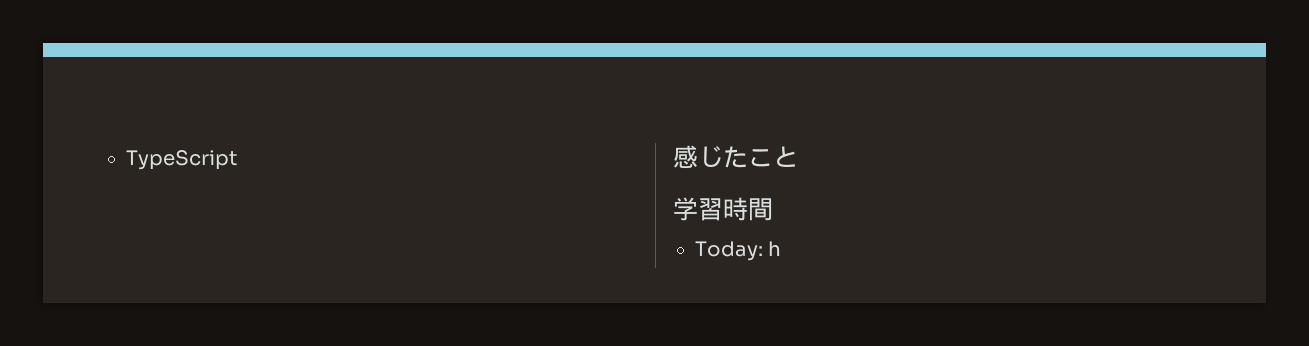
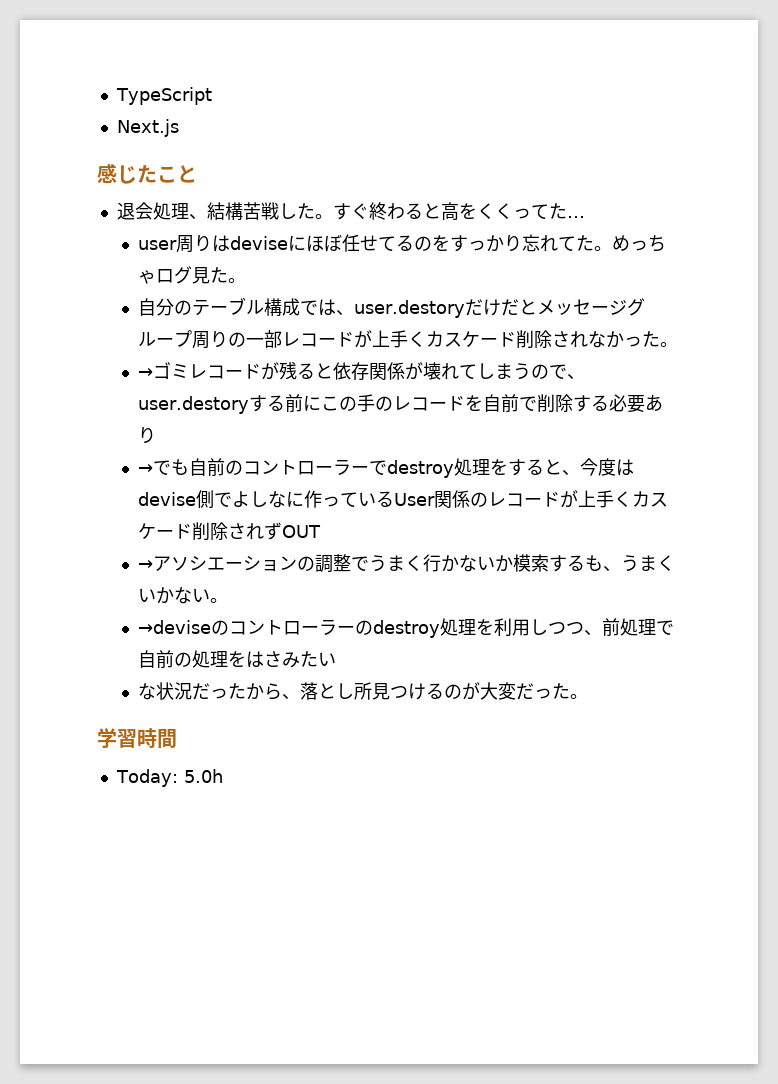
(238, 160) none -> [116,119,179,137] // Next.js
(798, 156) none -> [116,202,585,221] [138,234,667,253] [138,266,247,284] [138,297,646,318] [138,330,679,349] [138,362,586,380] [138,394,664,414] [138,427,157,444] [138,458,635,478] [138,490,669,508] [138,522,322,540] [138,554,676,573] [138,587,229,604] [138,618,675,638] [138,650,337,668] [138,682,589,700] // 退会処理、結構苦戦した。すぐ終わると高をくくってた… // user周りはdeviseにほぼ任せてるのをすっかり忘れてた。めっちゃログ見た。 // 自分のテーブル構成では、user.destoryだけだとメッセージグループ周りの一部レコードが上手くカスケード削除されなかった。 // →ゴミレコードが残ると依存関係が壊れてしまうので、user.destoryする前にこの手のレコードを自前で削除する必要あり // →でも自前のコントローラーでdestroy処理をすると、今度はdevise側でよしなに作っているUser関係のレコードが上手くカスケード削除されずOUT // →アソシエーションの調整でうまく行かないか模索するも、うまくいかない。 // →deviseのコントローラーのdestroy処理を利用しつつ、前処理で自前の処理をはさみたい // な状況だったから、落とし所見つけるのが大変だった。
[768,241,782,256] h -> [183,769,223,783] 5.0h

